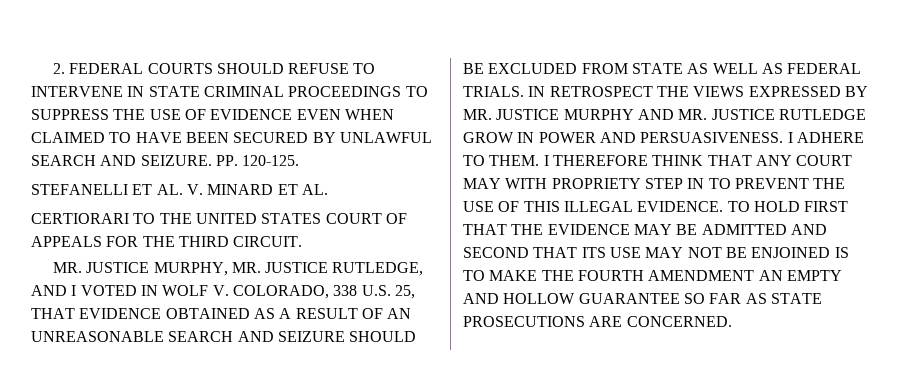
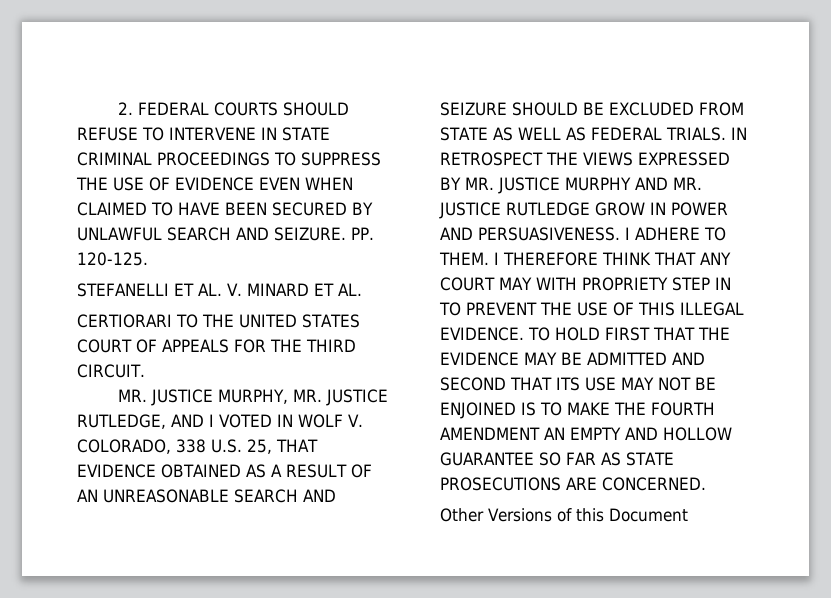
(732, 321) none -> [440,508,688,522] // Other Versions of this Document

